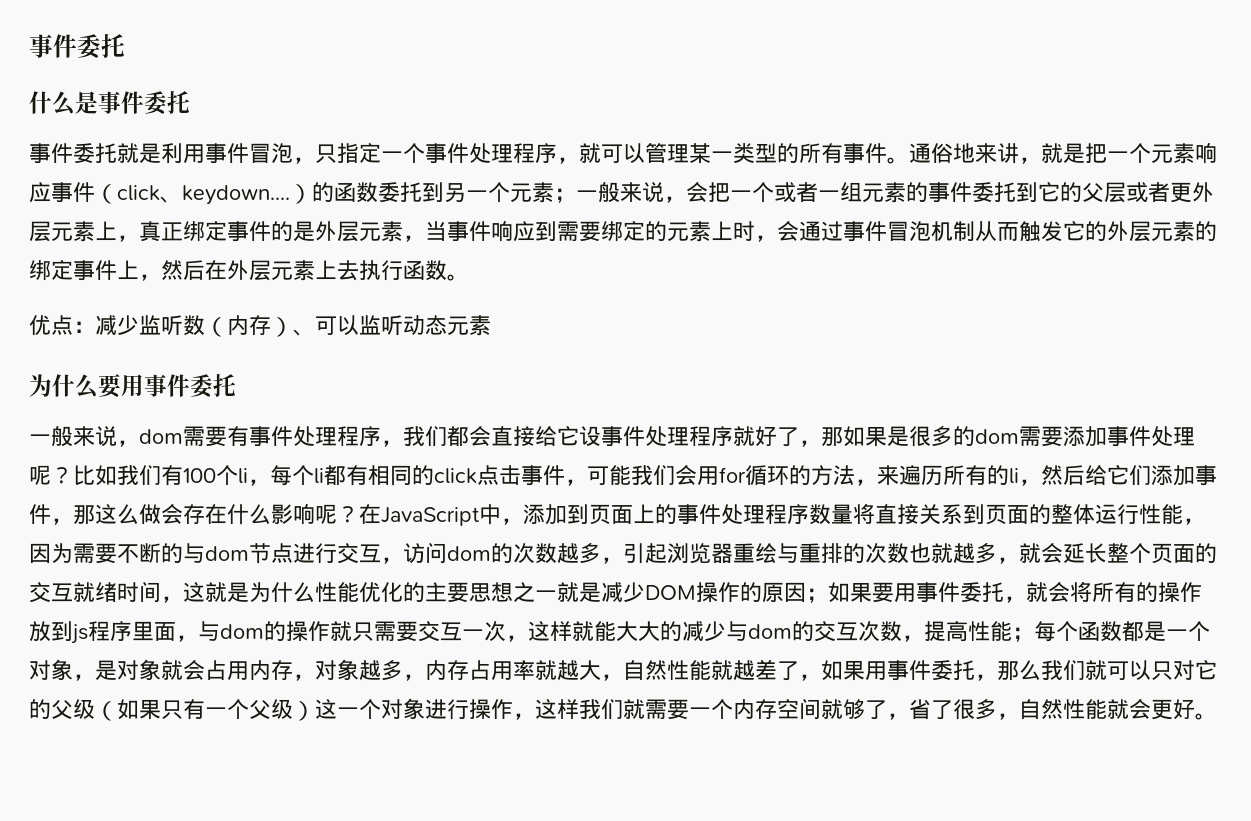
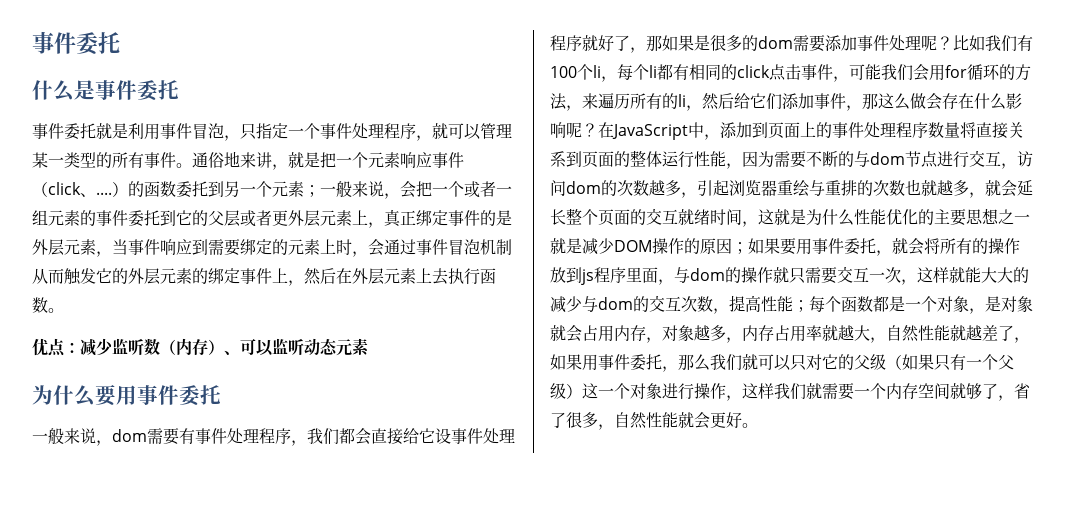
[182,185,290,205] keydown.... -> [96,192,112,195] ....

